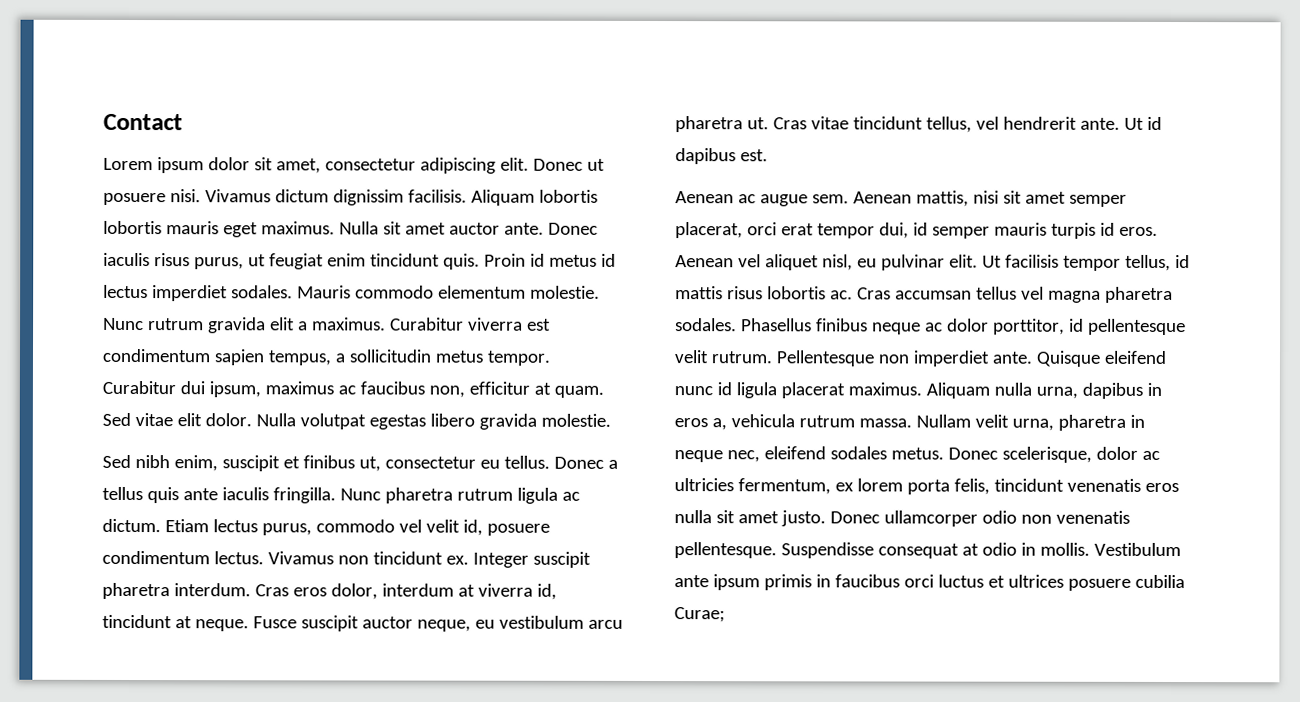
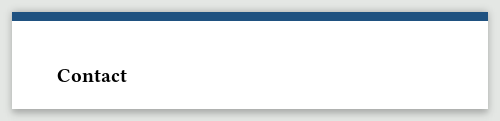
[103,157,605,174] [103,189,598,206] [103,220,598,238] [103,252,616,270] [103,284,600,302] [103,317,551,334] [102,348,551,366] [102,380,604,398] [102,412,611,430] [102,454,618,472] [102,486,580,504] [102,518,550,536] [102,550,591,568] [102,582,557,600] [102,614,623,632] [675,116,1162,133] [675,148,768,165] [675,190,1127,207] [675,222,1158,239] [675,254,1190,271] [675,286,1173,304] [675,318,1186,336] [674,350,1167,367] [674,382,1162,399] [674,414,1145,431] [674,446,1160,463] [674,478,1179,495] [674,510,1130,527] [674,542,1181,559] [674,574,1185,591] [674,607,725,623] // Lorem ipsum dolor sit amet, consectetur adipiscing elit. Donec ut posuere nisi. Vivamus dictum dignissim facilisis. Aliquam lobortis lobortis mauris eget maximus. Nulla sit amet auctor ante. Donec iaculis risus purus, ut feugiat enim tincidunt quis. Proin id metus id lectus imperdiet sodales. Mauris commodo elementum molestie. Nunc rutrum gravida elit a maximus. Curabitur viverra est condimentum sapien tempus, a sollicitudin metus tempor. Curabitur dui ipsum, maximus ac faucibus non, efficitur at quam. Sed vitae elit dolor. Nulla volutpat egestas libero gravida molestie. // Sed nibh enim, suscipit et finibus ut, consectetur eu tellus. Donec a tellus quis ante iaculis fringilla. Nunc pharetra rutrum ligula ac dictum. Etiam lectus purus, commodo vel velit id, posuere condimentum lectus. Vivamus non tincidunt ex. Integer suscipit pharetra interdum. Cras eros dolor, interdum at viverra id, tincidunt at neque. Fusce suscipit auctor neque, eu vestibulum arcu pharetra ut. Cras vitae tincidunt tellus, vel hendrerit ante. Ut id dapibus est. // Aenean ac augue sem. Aenean mattis, nisi sit amet semper placerat, orci erat tempor dui, id semper mauris turpis id eros. Aenean vel aliquet nisl, eu pulvinar elit. Ut facilisis tempor tellus, id mattis risus lobortis ac. Cras accumsan tellus vel magna pharetra sodales. Phasellus finibus neque ac dolor porttitor, id pellentesque velit rutrum. Pellentesque non imperdiet ante. Quisque eleifend nunc id ligula placerat maximus. Aliquam nulla urna, dapibus in eros a, vehicula rutrum massa. Nullam velit urna, pharetra in neque nec, eleifend sodales metus. Donec scelerisque, dolor ac ultricies fermentum, ex lorem porta felis, tincidunt venenatis eros nulla sit amet justo. Donec ullamcorper odio non venenatis pellentesque. Suspendisse consequat at odio in mollis. Vestibulum ante ipsum primis in faucibus orci luctus et ultrices posuere cubilia Curae; -> (127, 75) none

